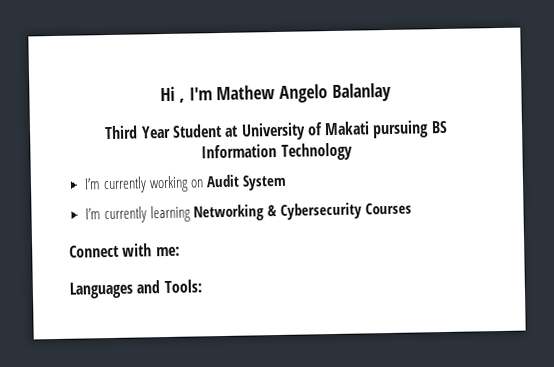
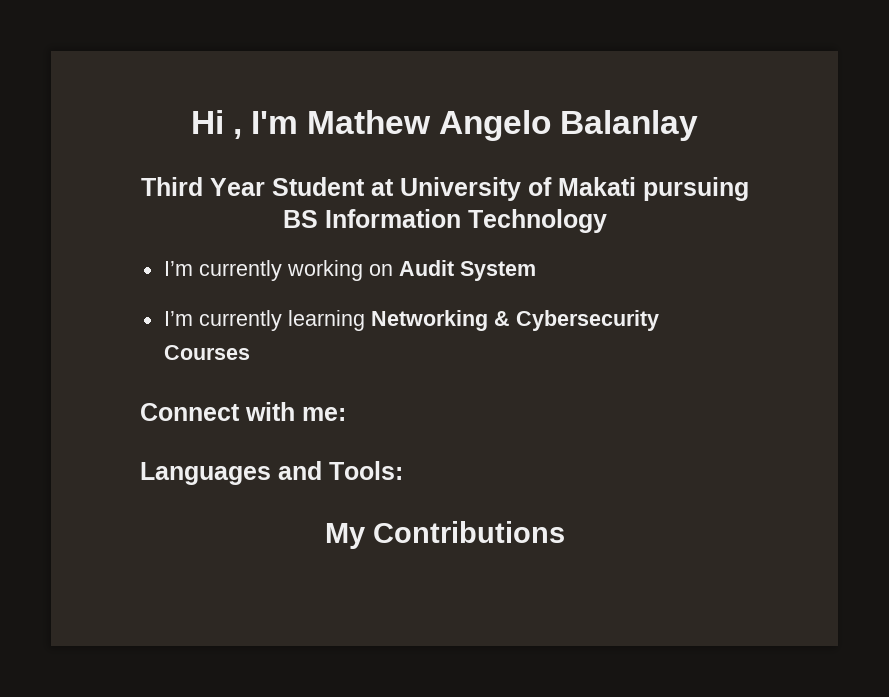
(202, 286) none -> [324,521,565,549] // My Contributions

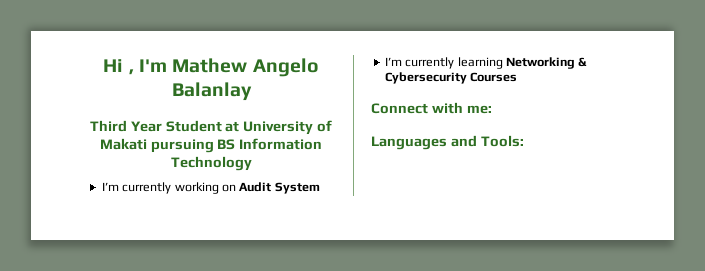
[324,521,565,549] // My Contributions -> (524, 141) none

